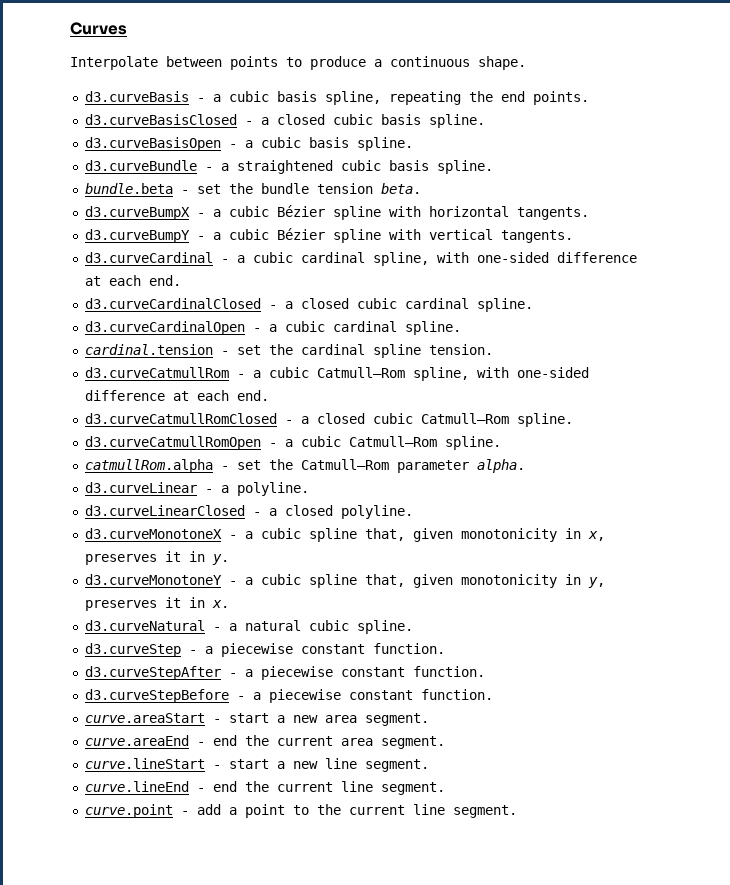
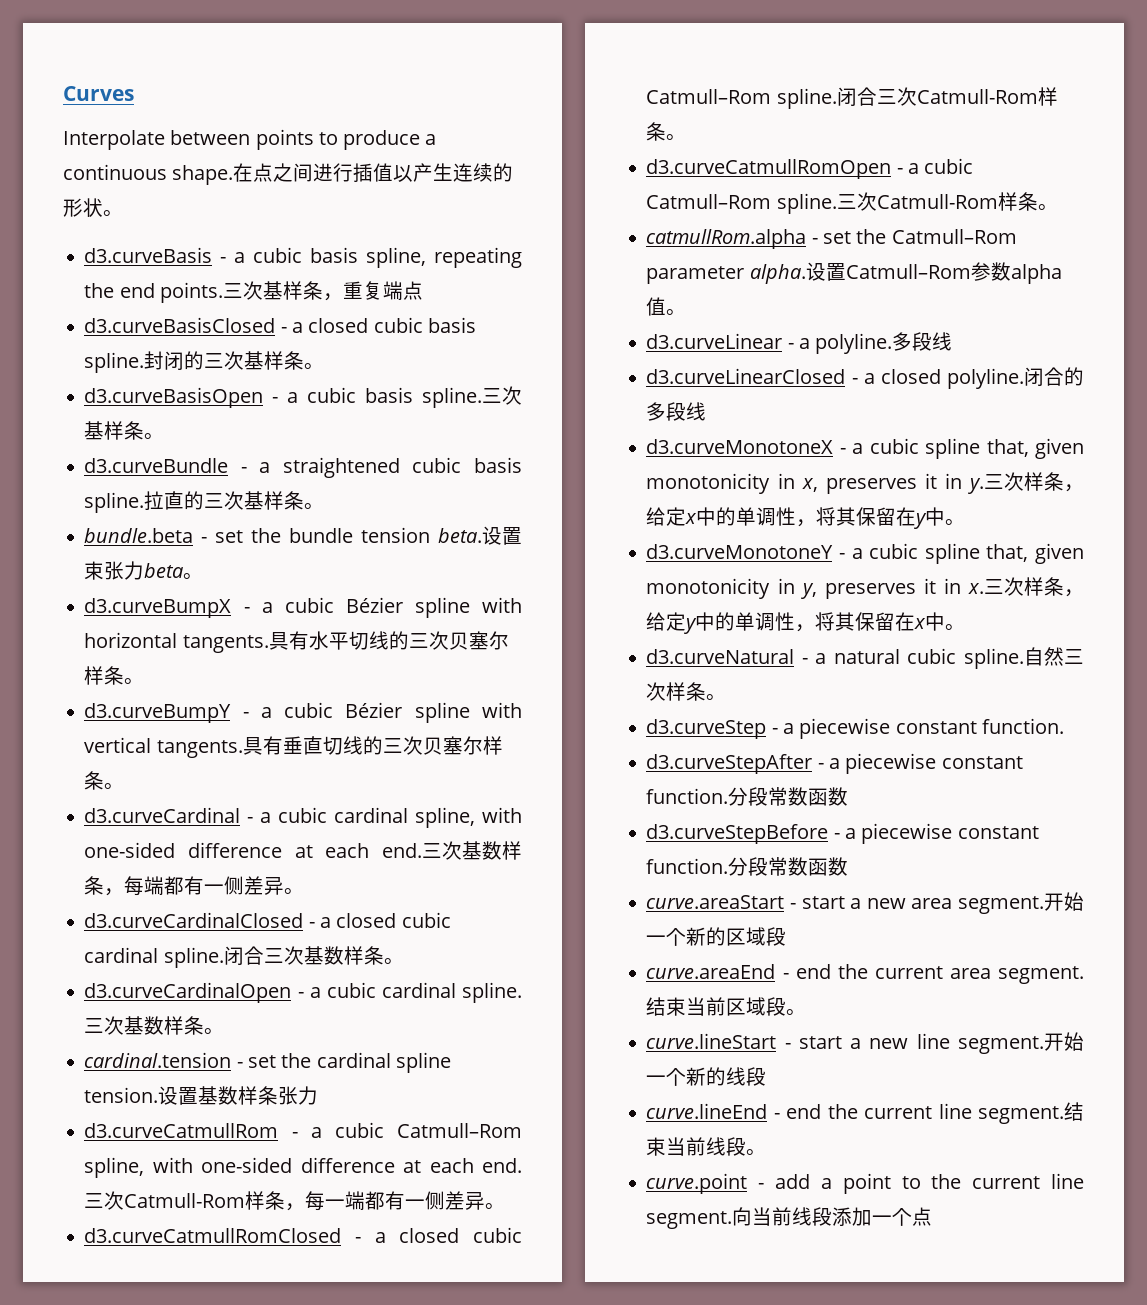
(526, 63) none -> [233,163,514,183] [63,198,123,217] 在点之间进行插值以产生连续的形状。
(589, 98) none -> [222,281,423,301] 三次基样条，重复端点
(485, 121) none -> [144,351,325,371] 封闭的三次基样条。
(413, 144) none -> [482,386,522,405] [84,421,165,440] 三次基样条。
(493, 167) none -> [144,491,325,511] 拉直的三次基样条。
(421, 188) none -> [482,526,522,545] [84,561,204,580] 设置束张力beta。
(589, 213) none -> [268,631,509,650] [84,666,145,685] 具有水平切线的三次贝塞尔样条。
(573, 236) none -> [242,736,503,755] [84,771,125,790] 具有垂直切线的三次贝塞尔样条。
(181, 280) none -> [422,841,522,860] [84,876,305,896] 三次基数样条，每端都有一侧差异。
(533, 305) none -> [223,946,404,966] 闭合三次基数样条。
(461, 328) none -> [84,1016,225,1035] 三次基数样条。
(493, 349) none -> [158,1086,319,1105] 设置基数样条张力
(269, 395) none -> [84,1191,506,1211] 三次Catmull-Rom样条，每一端都有一侧差异。
(573, 420) none -> [836,87,1058,107] [646,122,687,141] 闭合三次Catmull-Rom样条。
(501, 443) none -> [836,192,1058,211] 三次Catmull-Rom样条。
(525, 466) none -> [805,262,1062,284] [646,297,687,316] 设置Catmull–Rom参数alpha值。
(309, 489) none -> [892,332,953,351] 多段线
(413, 512) none -> [1024,367,1084,387] [646,402,707,421] 闭合的多段线
(229, 559) none -> [984,472,1084,492] [646,507,966,529] 三次样条，给定x中的单调性，将其保留在y中。
(229, 604) none -> [984,577,1084,597] [646,612,966,634] 三次样条，给定y中的单调性，将其保留在x中。
(413, 627) none -> [1024,647,1084,666] [646,682,727,701] 自然三次样条。
(485, 671) none -> [728,787,849,806] 分段常数函数
(493, 694) none -> [728,857,849,876] 分段常数函数
(429, 719) none -> [1044,892,1084,911] [646,927,787,946] 开始一个新的区域段
(445, 742) none -> [646,997,807,1016] 结束当前区域段。
(429, 765) none -> [1044,1032,1084,1051] [646,1067,767,1086] 开始一个新的线段
(445, 788) none -> [1064,1102,1084,1121] [646,1137,767,1156] 结束当前线段。
(517, 811) none -> [732,1207,933,1226] 向当前线段添加一个点

